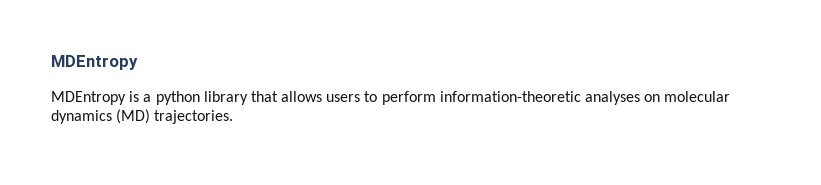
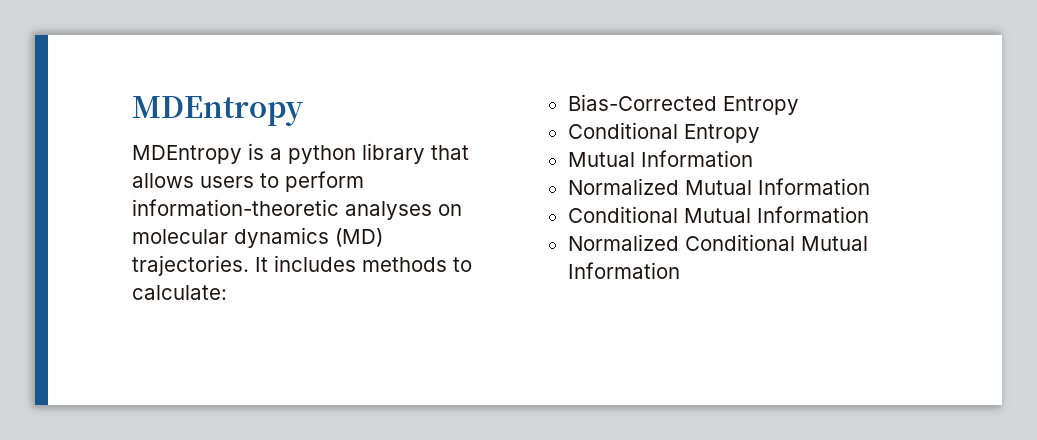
(234, 117) none -> [255,255,472,272] [132,285,227,300] [567,94,799,115] [567,122,760,143] [567,150,753,167] [567,178,870,195] [567,206,869,223] [567,234,868,251] [567,262,680,279] It includes methods to calculate: // Bias-Corrected Entropy // Conditional Entropy // Mutual Information // Normalized Mutual Information // Conditional Mutual Information // Normalized Conditional Mutual Information

